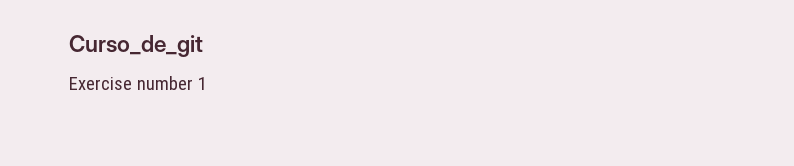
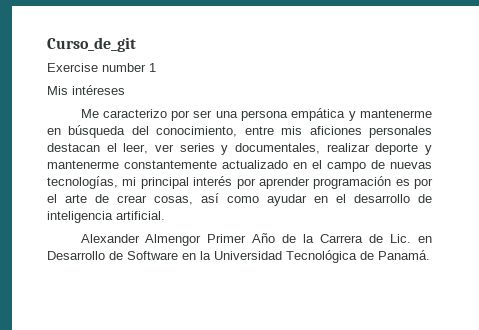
(207, 83) none -> [47,85,125,95] [80,108,432,121] [47,125,432,138] [47,143,433,155] [47,160,432,172] [47,176,433,189] [47,193,432,206] [47,211,165,223] [80,233,432,246] [47,250,430,263] // Mis intéreses // Me caracterizo por ser una persona empática y mantenerme en búsqueda del conocimiento, entre mis aficiones personales destacan el leer, ver series y documentales, realizar deporte y mantenerme constantemente actualizado en el campo de nuevas tecnologías, mi principal interés por aprender programación es por el arte de crear cosas, así como ayudar en el desarrollo de inteligencia artificial. // Alexander Almengor Primer Año de la Carrera de Lic. en Desarrollo de Software en la Universidad Tecnológica de Panamá.

